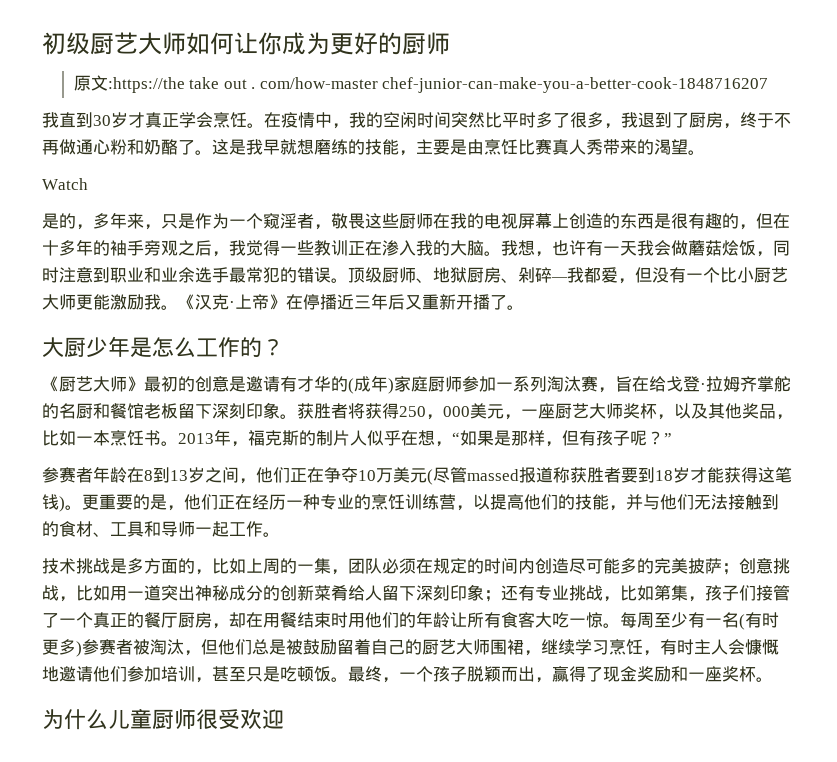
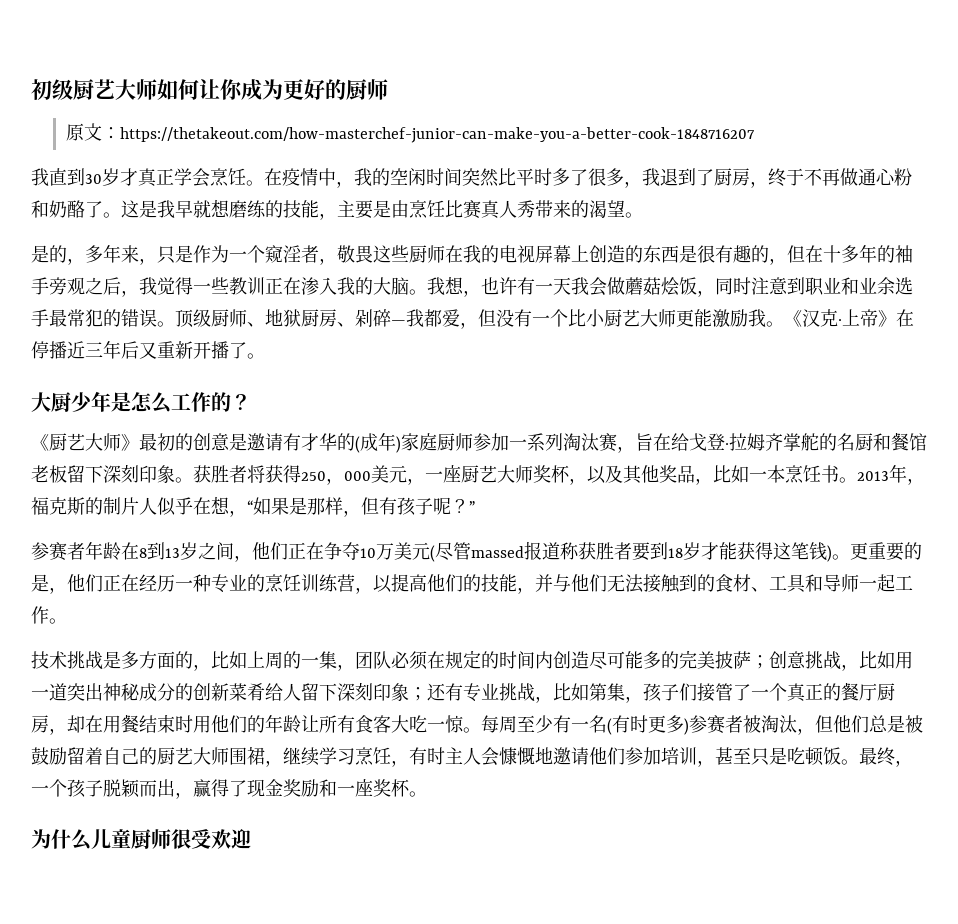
[107,77,769,93] :https://the take out . com/how-master chef-junior-can-make-you-a-better-cook-1848716207 -> [101,127,755,143] ：https://thetakeout.com/how-masterchef-junior-can-make-you-a-better-cook-1848716207
[42,178,88,190] // Watch -> (643, 215) none

